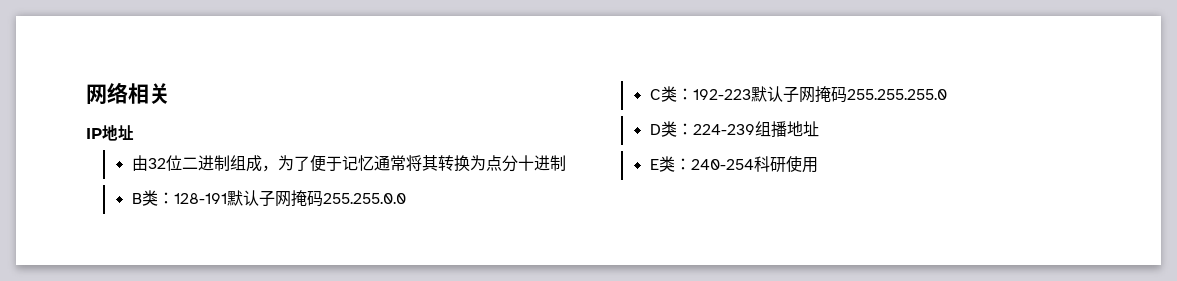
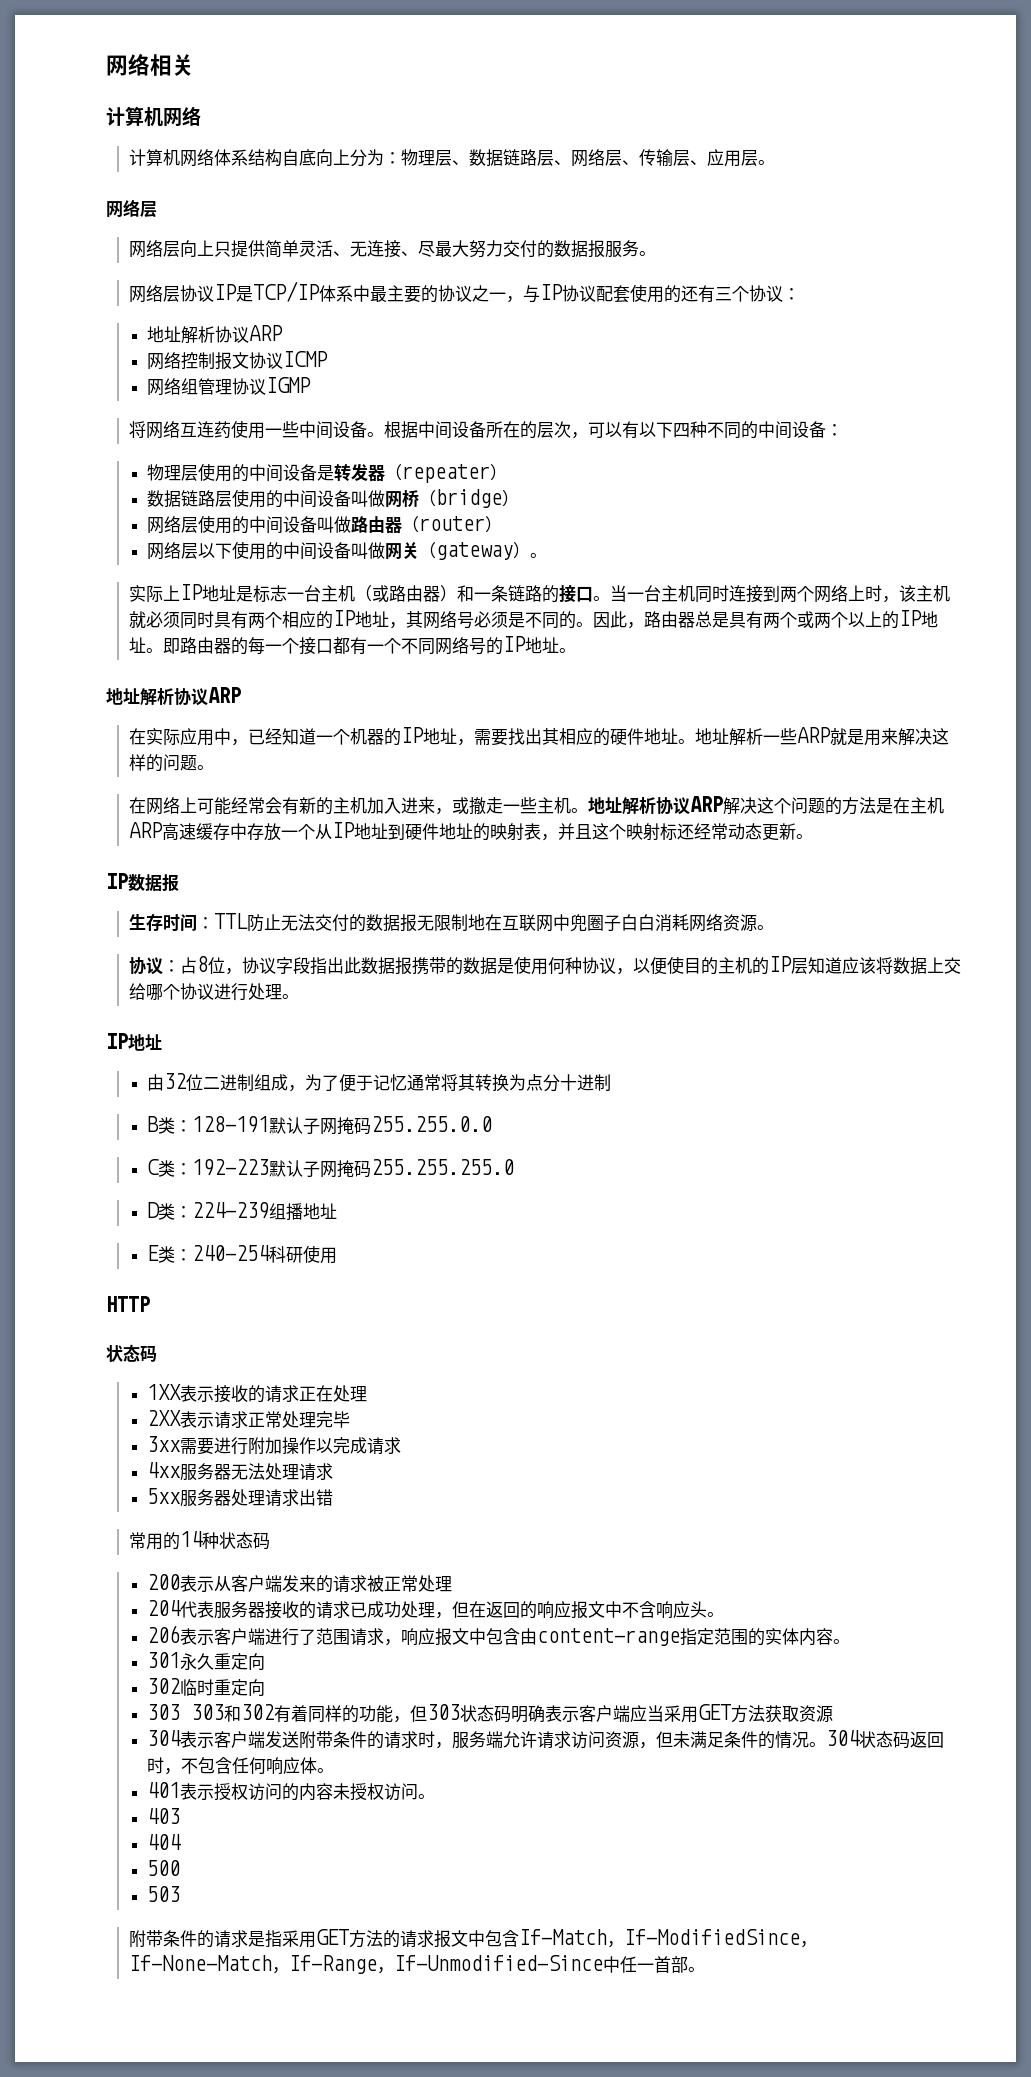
(170, 93) none -> [106,106,201,127] [128,149,775,167] [106,199,157,218] [128,240,656,258] [128,281,800,303] [147,325,284,344] [147,351,329,370] [147,377,312,396] [128,420,843,439] [147,463,508,483] [147,489,520,508] [147,515,503,534] [147,541,548,560] [128,584,950,603] [128,610,938,629] [128,636,576,655] [106,687,241,706] [128,727,949,746] [128,754,214,772] [128,796,944,815] [128,822,813,841] [106,873,179,892] [128,913,774,932] [128,956,961,975] [128,983,299,1001] // 计算机网络 // 计算机网络体系结构自底向上分为：物理层、数据链路层、网络层、传输层、应用层。 // 网络层 // 网络层向上只提供简单灵活、无连接、尽最大努力交付的数据报服务。 // 网络层协议IP是TCP/IP体系中最主要的协议之一，与IP协议配套使用的还有三个协议： // 地址解析协议ARP // 网络控制报文协议ICMP // 网络组管理协议IGMP // 将网络互连药使用一些中间设备。根据中间设备所在的层次，可以有以下四种不同的中间设备： // 物理层使用的中间设备是转发器（repeater） // 数据链路层使用的中间设备叫做网桥（bridge） // 网络层使用的中间设备叫做路由器（router） // 网络层以下使用的中间设备叫做网关（gateway）。 // 实际上IP地址是标志一台主机（或路由器）和一条链路的接口。当一台主机同时连接到两个网络上时，该主机就必须同时具有两个相应的IP地址，其网络号必须是不同的。因此，路由器总是具有两个或两个以上的IP地址。即路由器的每一个接口都有一个不同网络号的IP地址。 // 地址解析协议ARP // 在实际应用中，已经知道一个机器的IP地址，需要找出其相应的硬件地址。地址解析一些ARP就是用来解决这样的问题。 // 在网络上可能经常会有新的主机加入进来，或撤走一些主机。地址解析协议ARP解决这个问题的方法是在主机ARP高速缓存中存放一个从IP地址到硬件地址的映射表，并且这个映射标还经常动态更新。 // IP数据报 // 生存时间：TTL防止无法交付的数据报无限制地在互联网中兜圈子白白消耗网络资源。 // 协议：占8位，协议字段指出此数据报携带的数据是使用何种协议，以便使目的主机的IP层知道应该将数据上交给哪个协议进行处理。
(818, 165) none -> [106,1296,150,1312] [106,1344,157,1362] [147,1384,368,1403] [147,1410,351,1429] [147,1436,402,1455] [147,1462,334,1481] [147,1488,334,1507] [128,1531,270,1550] [147,1574,453,1593] [147,1600,725,1619] [147,1625,851,1646] [147,1652,266,1670] [147,1678,266,1696] [147,1704,834,1723] [147,1730,945,1749] [147,1757,335,1775] [147,1782,436,1801] [147,1808,181,1824] [147,1834,182,1850] [147,1860,181,1876] [147,1886,181,1902] [128,1929,817,1948] [128,1955,705,1974] // HTTP // 状态码 // 1XX表示接收的请求正在处理 // 2XX表示请求正常处理完毕 // 3xx需要进行附加操作以完成请求 // 4xx服务器无法处理请求 // 5xx服务器处理请求出错 // 常用的14种状态码 // 200表示从客户端发来的请求被正常处理 // 204代表服务器接收的请求已成功处理，但在返回的响应报文中不含响应头。 // 206表示客户端进行了范围请求，响应报文中包含由content-range指定范围的实体内容。 // 301永久重定向 // 302临时重定向 // 303 303和302有着同样的功能，但303状态码明确表示客户端应当采用GET方法获取资源 // 304表示客户端发送附带条件的请求时，服务端允许请求访问资源，但未满足条件的情况。304状态码返回时，不包含任何响应体。 // 401表示授权访问的内容未授权访问。 // 403 // 404 // 500 // 503 // 附带条件的请求是指采用GET方法的请求报文中包含If-Match，If-ModifiedSince，If-None-Match，If-Range，If-Unmodified-Since中任一首部。

